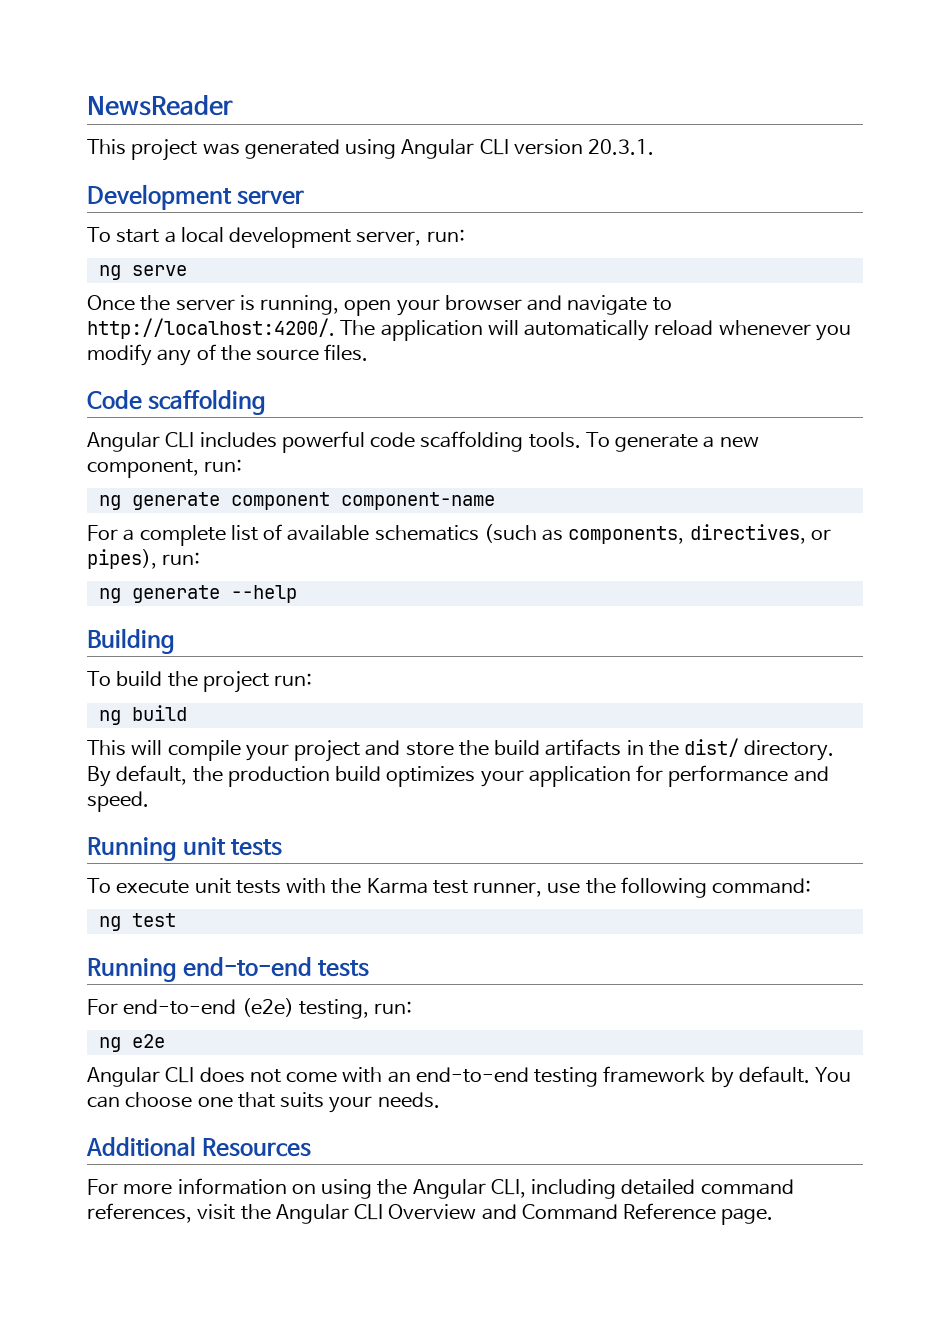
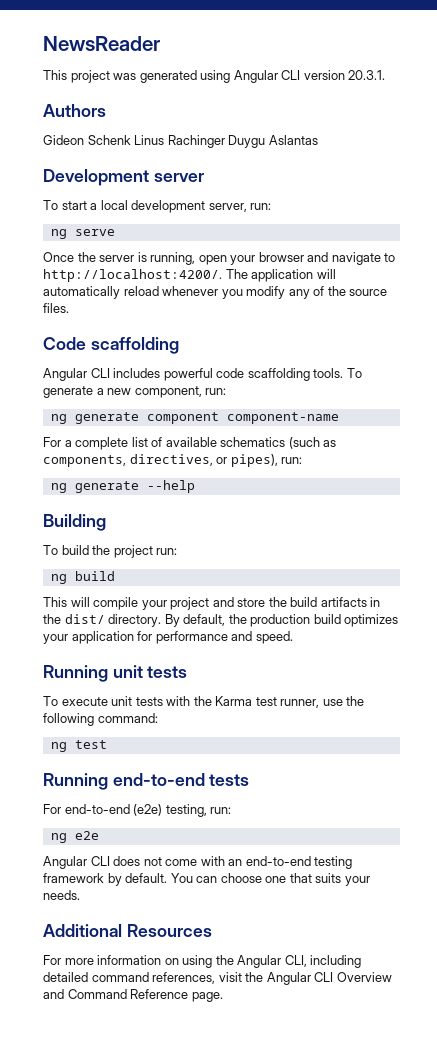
(655, 147) none -> [43,104,106,117] [43,135,318,148] // Authors // Gideon Schenk Linus Rachinger Duygu Aslantas

